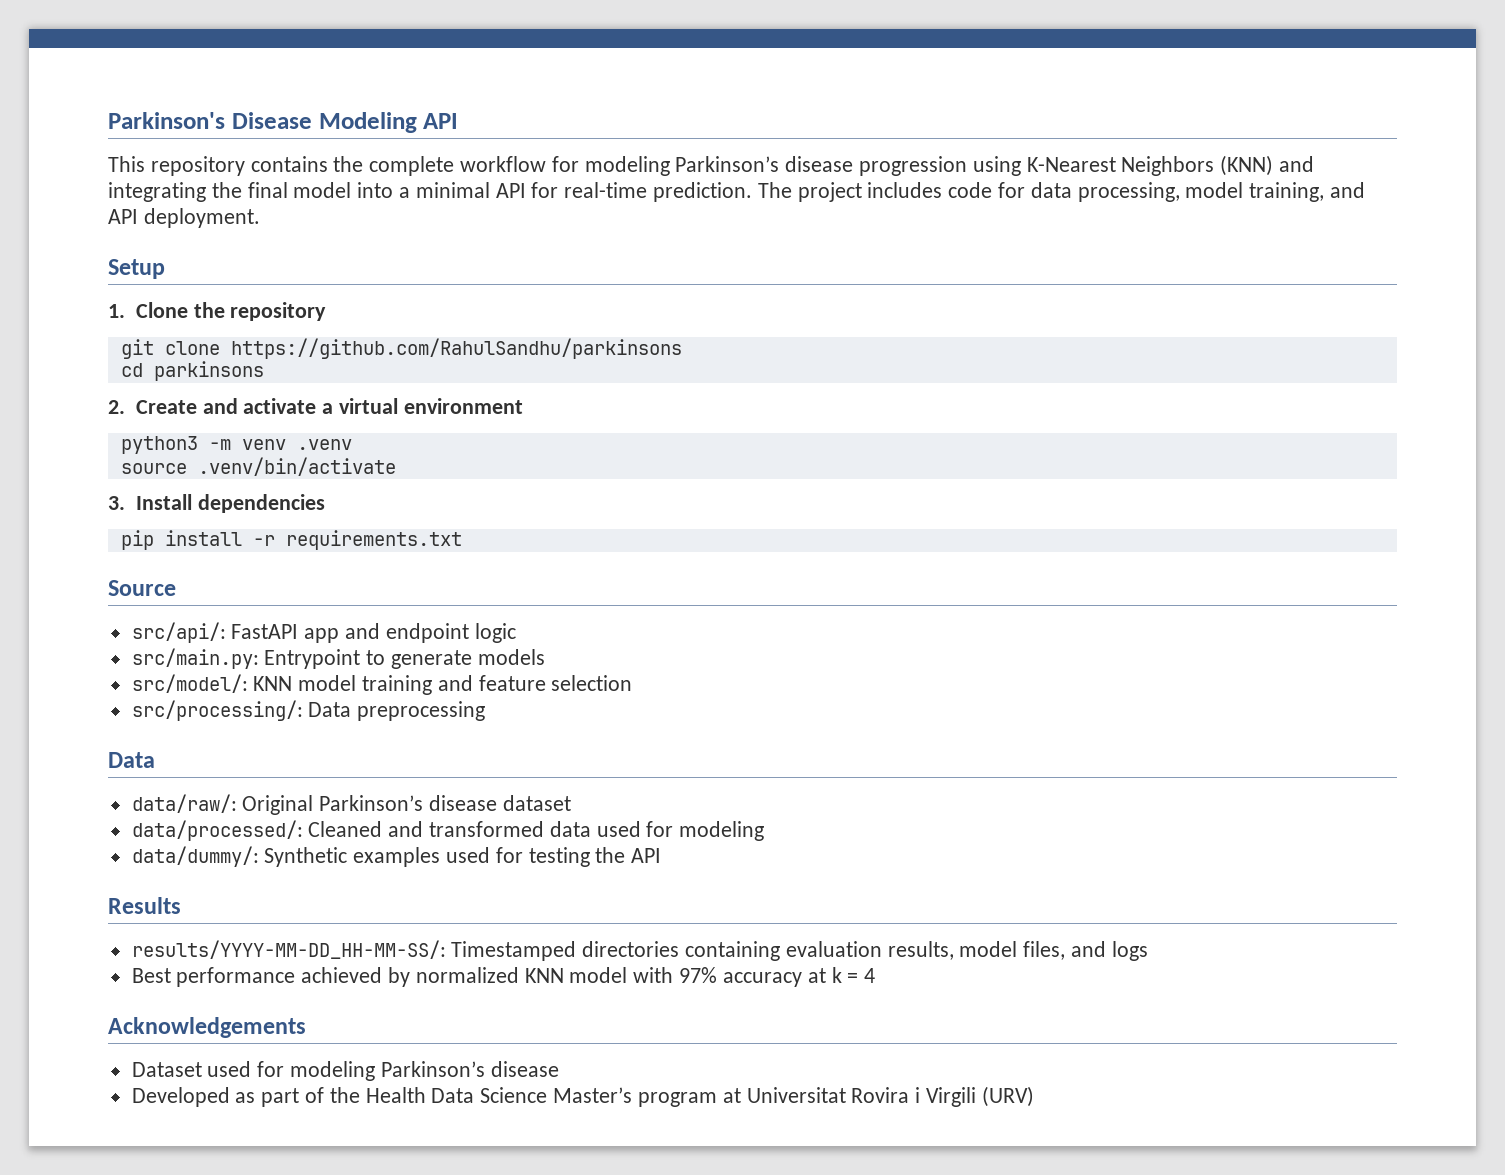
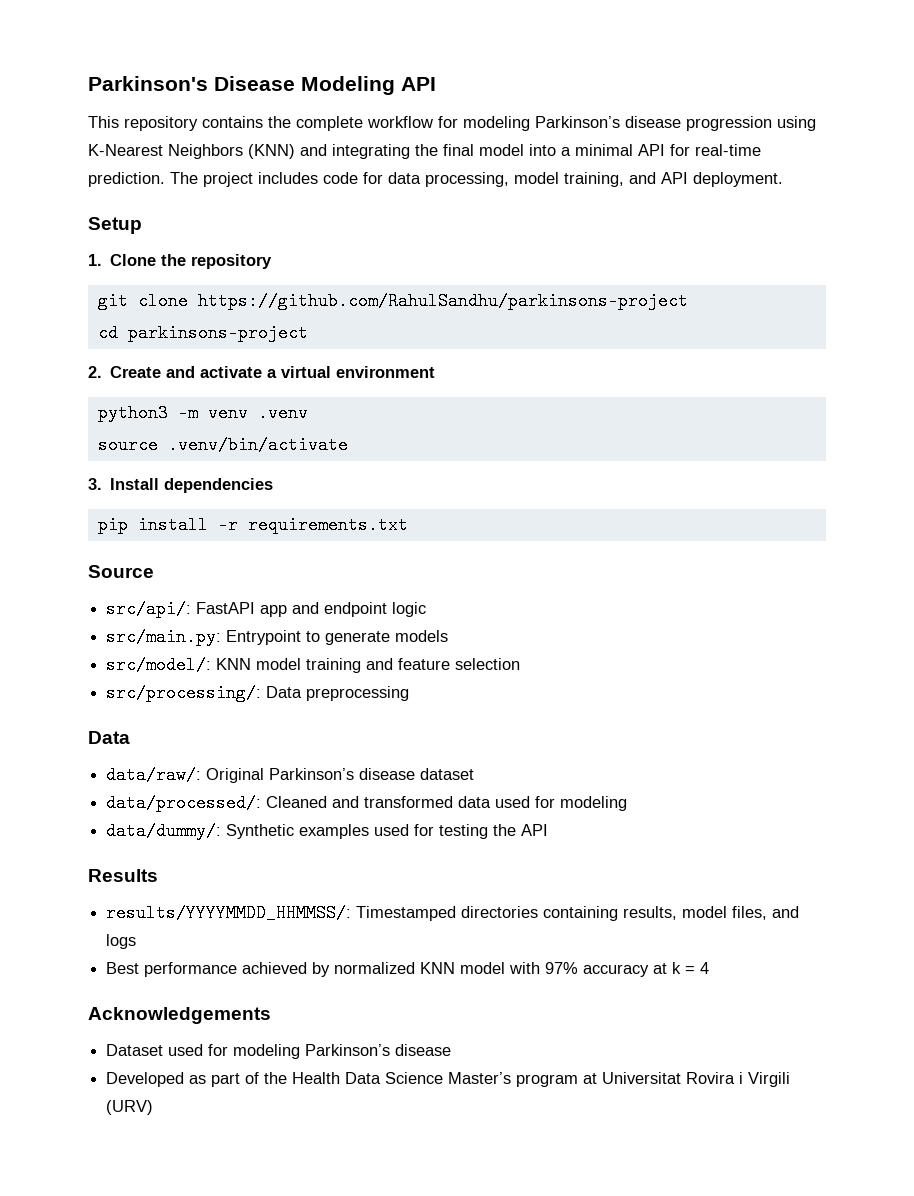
[230,338,682,359] https://github.com/RahulSandhu/parkinsons -> [197,292,688,310] https://github.com/RahulSandhu/parkinsons-project
[153,361,264,381] parkinsons -> [127,324,308,342] parkinsons-project
[131,940,446,959] results/YYYY-MM-DD_HH-MM-SS/: -> [106,904,352,922] results/YYYYMMDD_HHMMSS/:
[785,941,882,957] evaluation -> (619, 913) none

